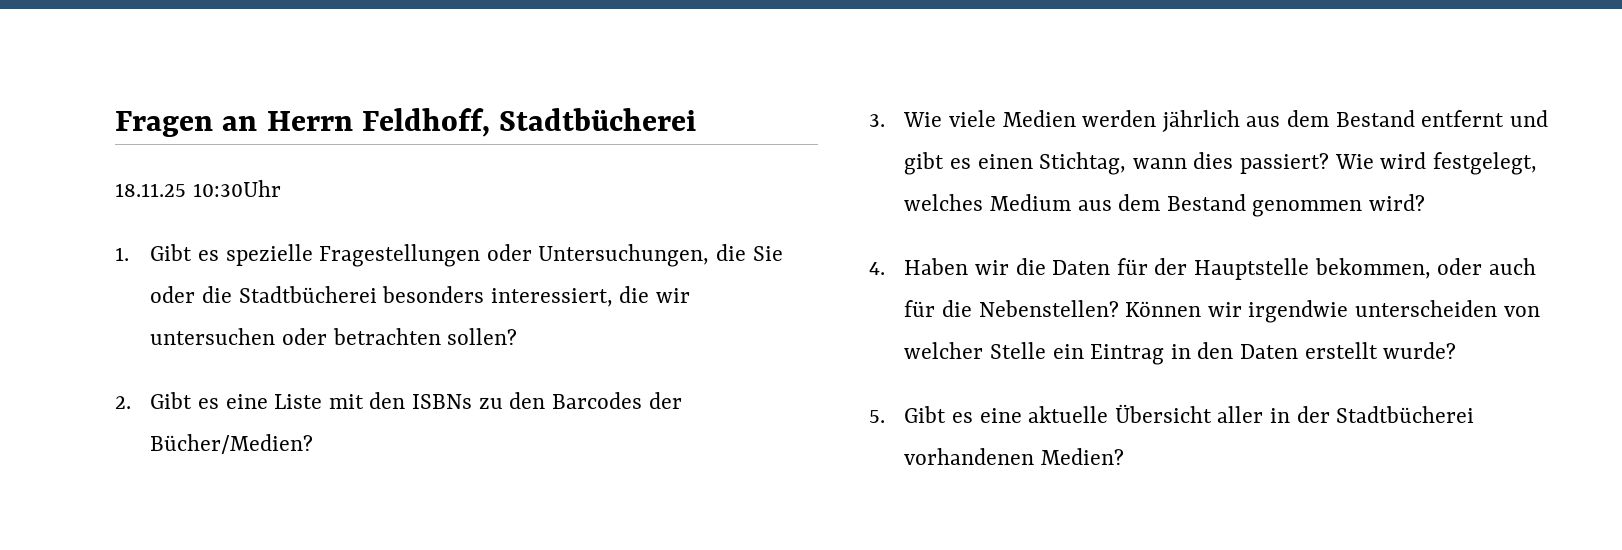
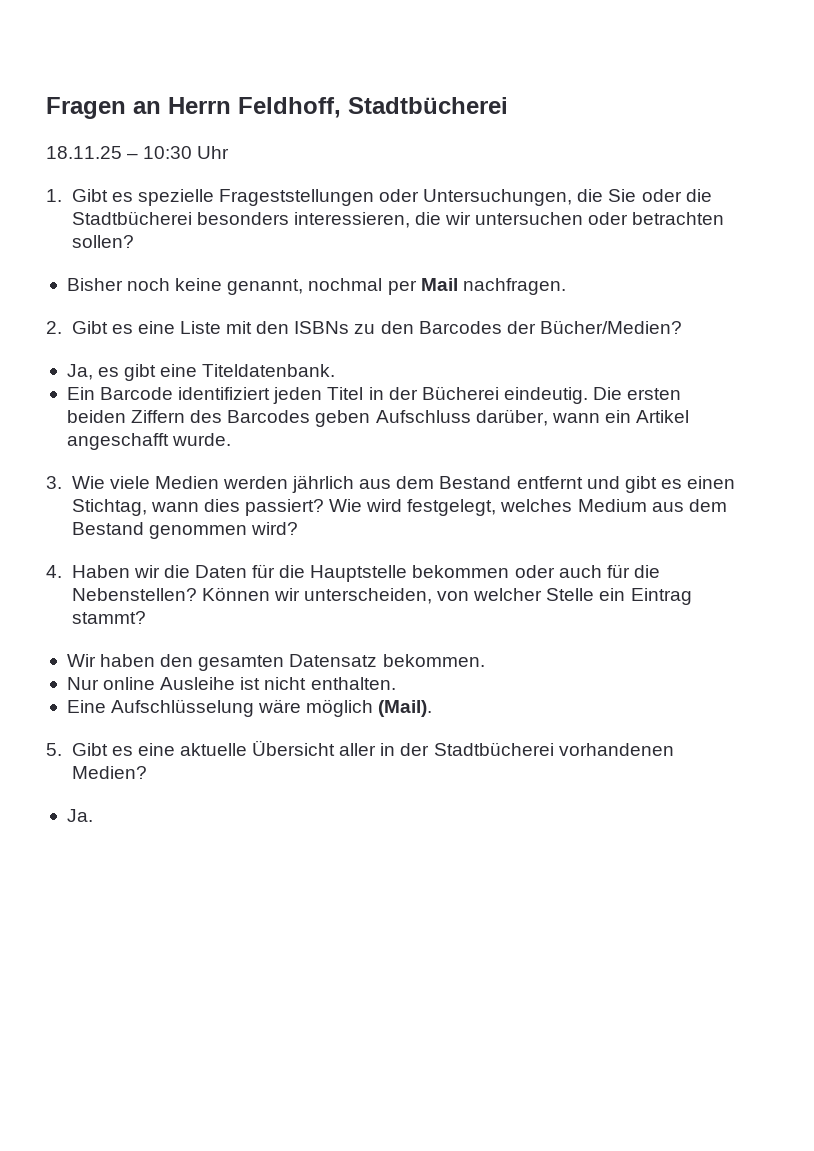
[192,180,281,197] 10:30Uhr -> [127,146,230,159] – 10:30 Uhr
[319,244,481,267] Fragestellungen -> [218,189,374,206] Frageststellungen
[490,288,613,307] interessiert, -> [293,212,410,228] interessieren,
(518, 336) none -> [66,278,566,295] // Bisher noch keine genannt, nochmal per Mail nachfragen.
(314, 444) none -> [66,364,336,381] [66,386,682,404] [66,409,690,427] [66,433,232,450] // Ja, es gibt eine Titeldatenbank. // Ein Barcode identifiziert jeden Titel in der Bücherei eindeutig. Die ersten beiden Ziffern des Barcodes geben Aufschluss darüber, wann ein Artikel angeschafft wurde.
[1154,258,1431,280] der Hauptstelle bekommen, -> [279,565,510,582] die Hauptstelle bekommen
[1248,300,1498,323] irgendwie unterscheiden -> [303,588,432,604] unterscheiden,
[1170,342,1457,359] in den Daten erstellt wurde? -> [71,611,146,624] [66,654,485,671] [66,677,396,690] [66,699,433,717] stammt? // Wir haben den gesamten Datensatz bekommen. // Nur online Ausleihe ist nicht enthalten. // Eine Aufschlüsselung wäre möglich (Mail).
(1124, 456) none -> [66,809,93,822] // Ja.

